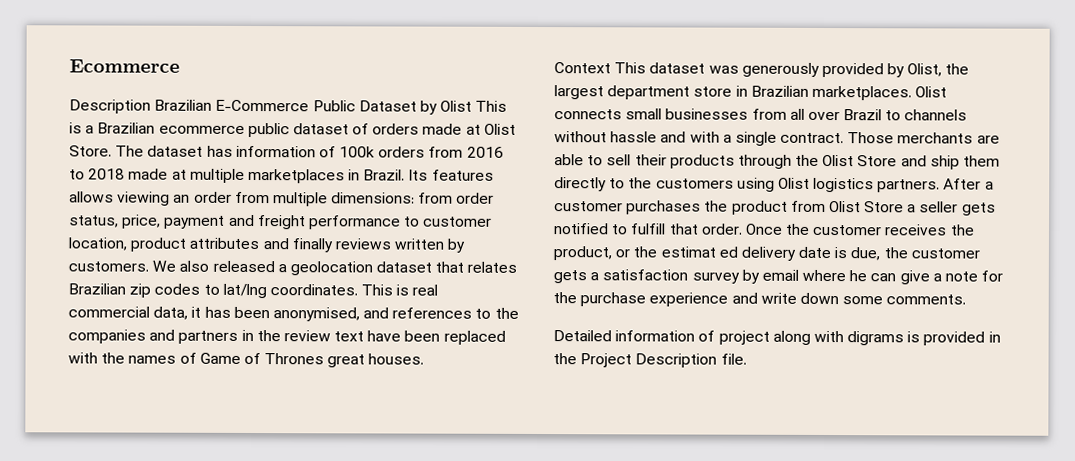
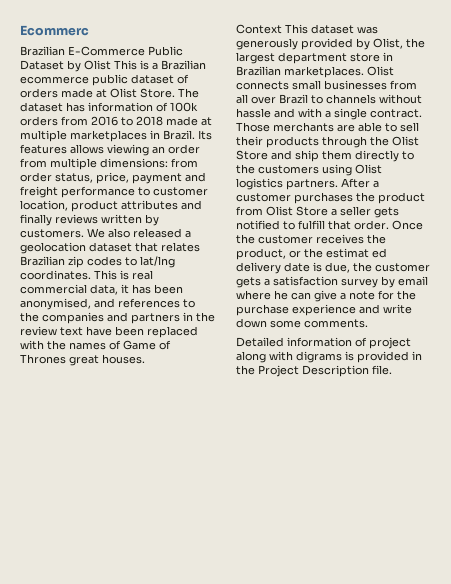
[69,59,180,73] [69,99,151,114] Ecommerce // Description -> [20,25,89,36] Ecommerc //

